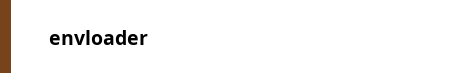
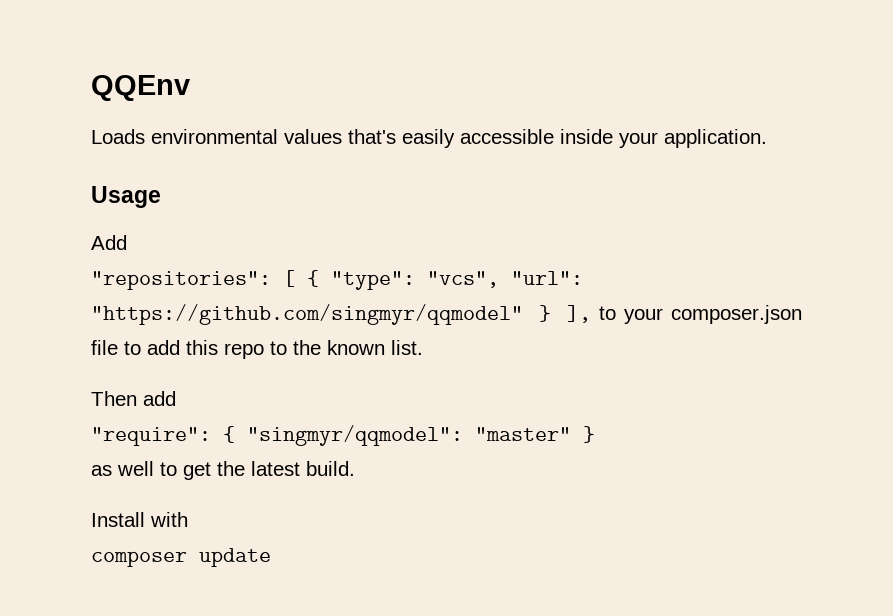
[49,30,148,45] envloader -> [91,75,190,101] [91,129,767,148] [91,186,161,208] [91,235,127,250] [91,270,583,290] [91,304,802,325] [91,340,423,359] [91,391,176,406] [91,425,595,446] [91,461,355,480] [91,512,188,527] [91,548,271,567] QQEnv // Loads environmental values that's easily accessible inside your application. // Usage // Add // "repositories": [ { "type": "vcs", "url": "https://github.com/singmyr/qqmodel" } ], to your composer.json file to add this repo to the known list. // Then add // "require": { "singmyr/qqmodel": "master" } // as well to get the latest build. // Install with // composer update

